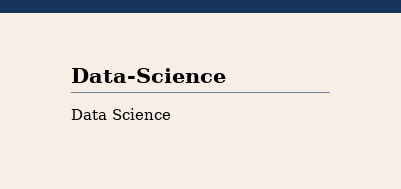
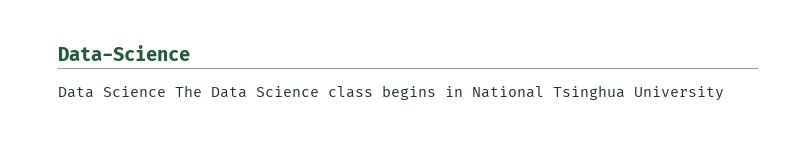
(171, 114) none -> [175,85,724,101] The Data Science class begins in National Tsinghua University

